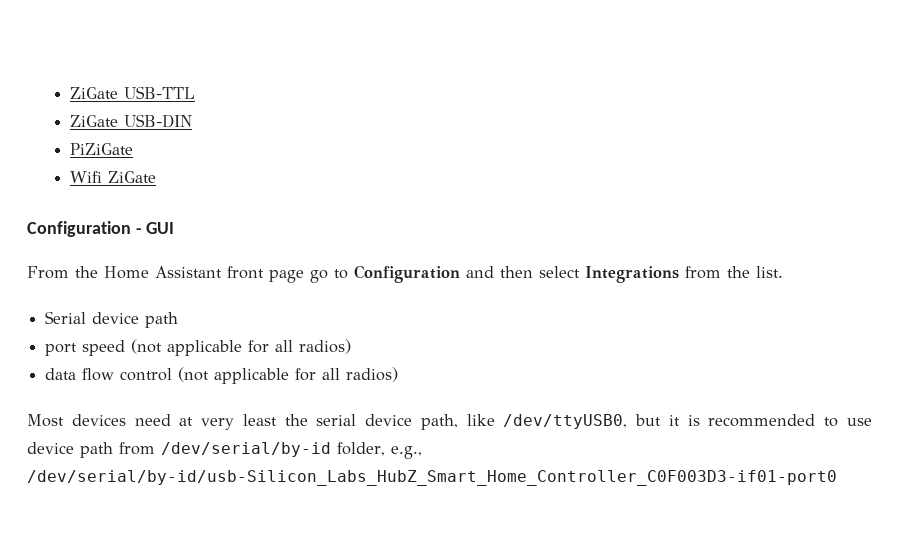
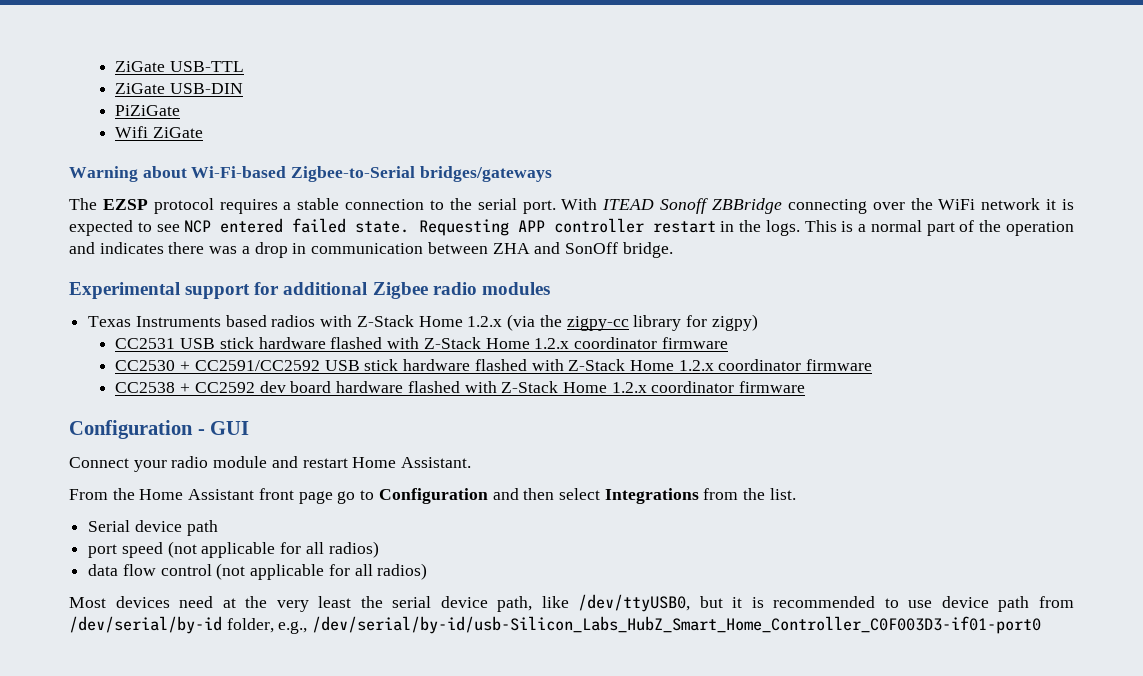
[27,221,175,237] Configuration - GUI -> [69,166,552,182] [69,198,1075,214] [69,218,1074,236] [69,242,673,258] [69,282,550,299] [88,314,758,331] [115,337,728,349] [115,359,873,371] [115,381,806,393] [69,420,250,439] [69,456,472,472] Warning about Wi-Fi-based Zigbee-to-Serial bridges/gateways // The EZSP protocol requires a stable connection to the serial port. With ITEAD Sonoff ZBBridge connecting over the WiFi network it is expected to see NCP entered failed state. Requesting APP controller restart in the logs. This is a normal part of the operation and indicates there was a drop in communication between ZHA and SonOff bridge. // Experimental support for additional Zigbee radio modules // Texas Instruments based radios with Z-Stack Home 1.2.x (via the zigpy-cc library for zigpy) // CC2531 USB stick hardware flashed with Z-Stack Home 1.2.x coordinator firmware // CC2530 + CC2591/CC2592 USB stick hardware flashed with Z-Stack Home 1.2.x coordinator firmware // CC2538 + CC2592 dev board hardware flashed with Z-Stack Home 1.2.x coordinator firmware // Configuration - GUI // Connect your radio module and restart Home Assistant.
(194, 421) none -> [245,596,268,608] the

